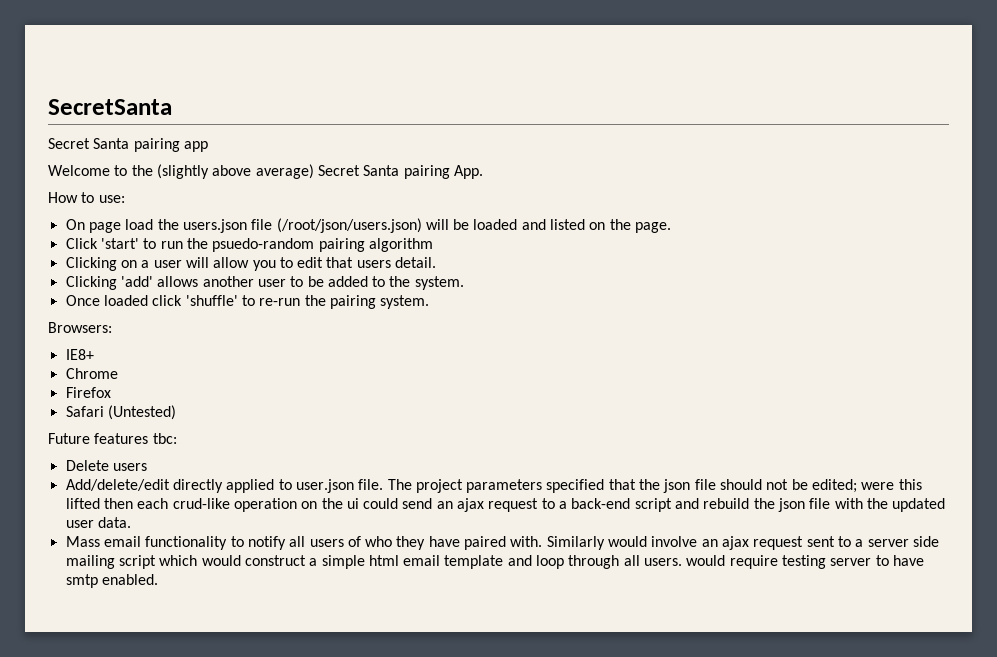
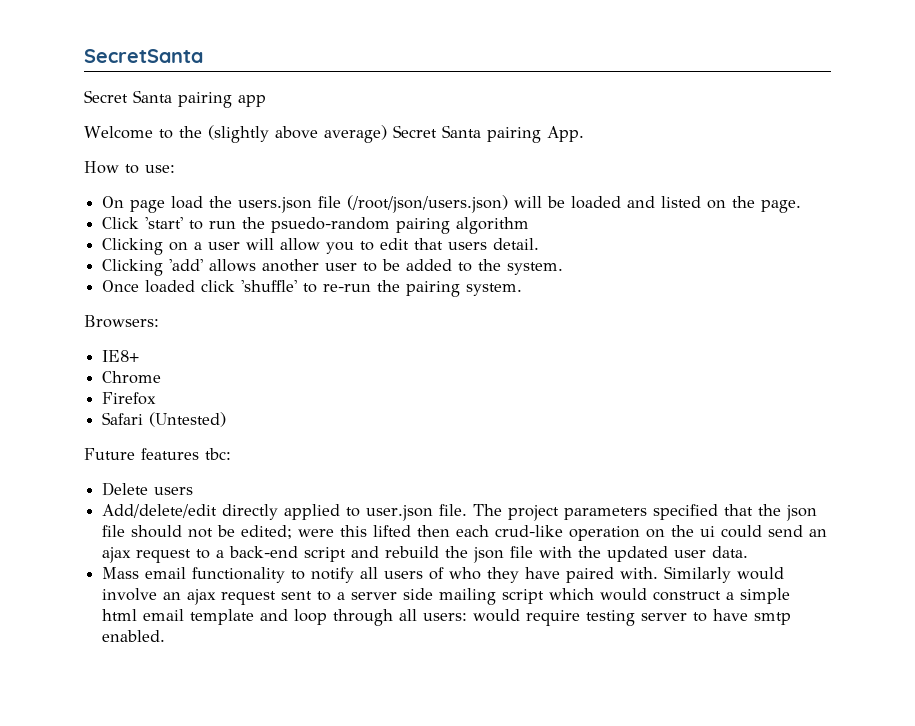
[644,558,683,566] users. -> [423,613,468,621] users:

